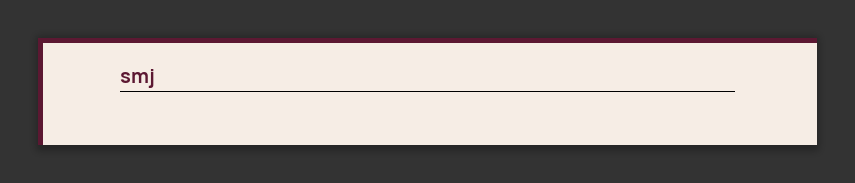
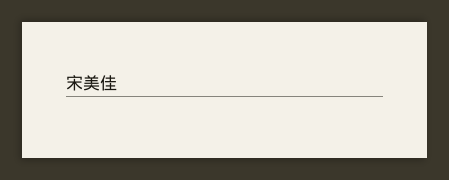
[120,69,155,88] smj -> [66,75,117,91] 宋美佳

